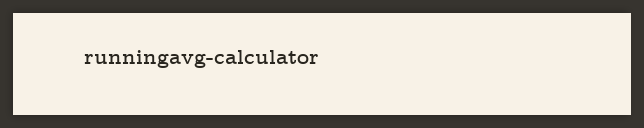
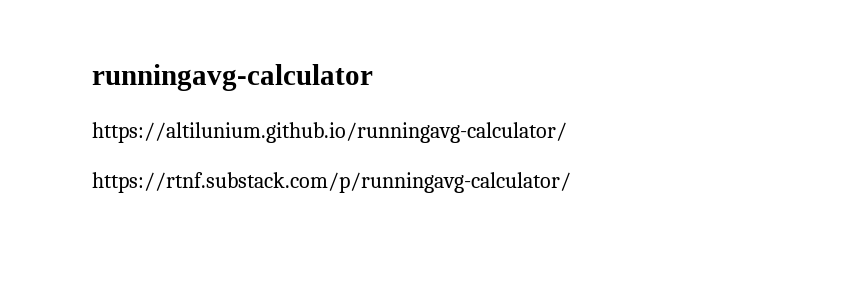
(319, 59) none -> [92,122,567,143] [92,172,571,193] // https://altilunium.github.io/runningavg-calculator/ // https://rtnf.substack.com/p/runningavg-calculator/

